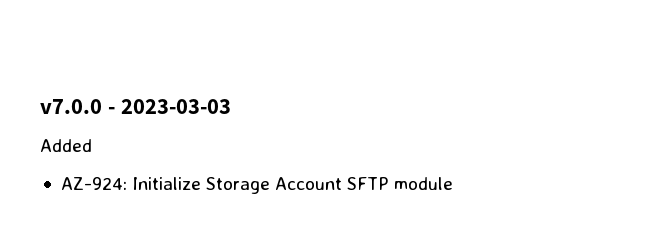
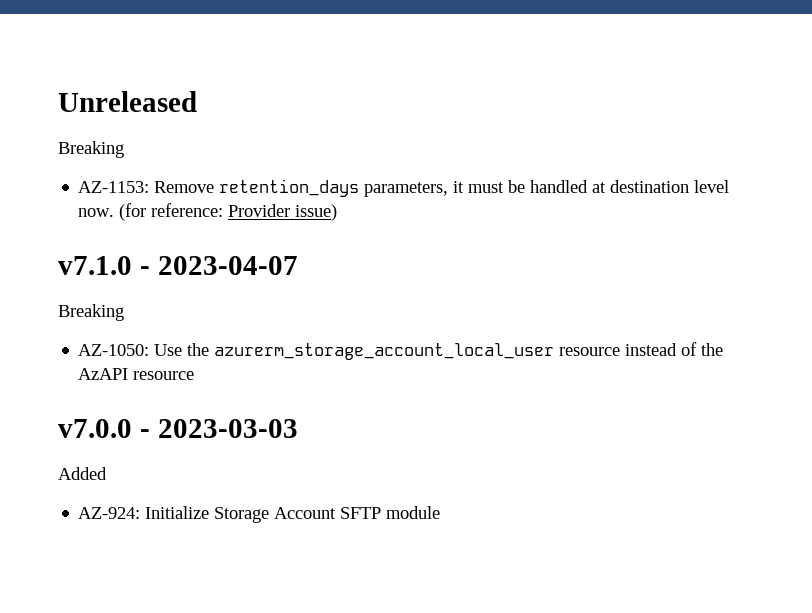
(40, 106) none -> [58,91,197,112] [58,141,124,158] [78,179,730,197] [78,203,338,221] [58,256,298,275] [58,304,124,321] [78,342,724,360] [78,368,195,380] Unreleased // Breaking // AZ-1153: Remove retention_days parameters, it must be handled at destination level now. (for reference: Provider issue) // v7.1.0 - 2023-04-07 // Breaking // AZ-1050: Use the azurerm_storage_account_local_user resource instead of the AzAPI resource //

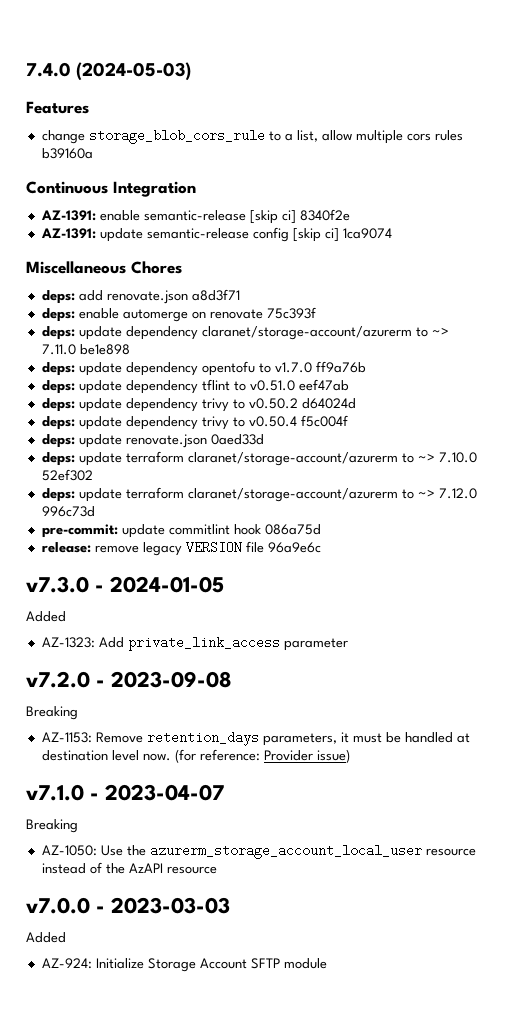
[58,91,197,112] Unreleased -> [26,62,192,81] [26,101,89,114] [41,129,463,144] [41,148,93,159] [26,181,196,197] [40,209,350,224] [40,227,392,242] [26,261,182,274] [41,289,240,304] [41,307,316,322] [41,326,449,340] [41,344,130,355] [41,361,366,376] [41,379,349,394] [41,398,356,412] [41,415,348,430] [41,434,264,448] [41,451,477,466] [41,469,93,481] [41,487,477,502] [41,506,95,517] [41,524,321,538] [41,541,321,556] [26,576,225,593] [26,611,66,622] [41,636,348,651] [26,671,233,688] 7.4.0 (2024-05-03) // Features // change storage_blob_cors_rule to a list, allow multiple cors rules b39160a // Continuous Integration // AZ-1391: enable semantic-release [skip ci] 8340f2e // AZ-1391: update semantic-release config [skip ci] 1ca9074 // Miscellaneous Chores // deps: add renovate.json a8d3f71 // deps: enable automerge on renovate 75c393f // deps: update dependency claranet/storage-account/azurerm to ~> 7.11.0 be1e898 // deps: update dependency opentofu to v1.7.0 ff9a76b // deps: update dependency tflint to v0.51.0 eef47ab // deps: update dependency trivy to v0.50.2 d64024d // deps: update dependency trivy to v0.50.4 f5c004f // deps: update renovate.json 0aed33d // deps: update terraform claranet/storage-account/azurerm to ~> 7.10.0 52ef302 // deps: update terraform claranet/storage-account/azurerm to ~> 7.12.0 996c73d // pre-commit: update commitlint hook 086a75d // release: remove legacy VERSION file 96a9e6c // v7.3.0 - 2024-01-05 // Added // AZ-1323: Add private_link_access parameter // v7.2.0 - 2023-09-08

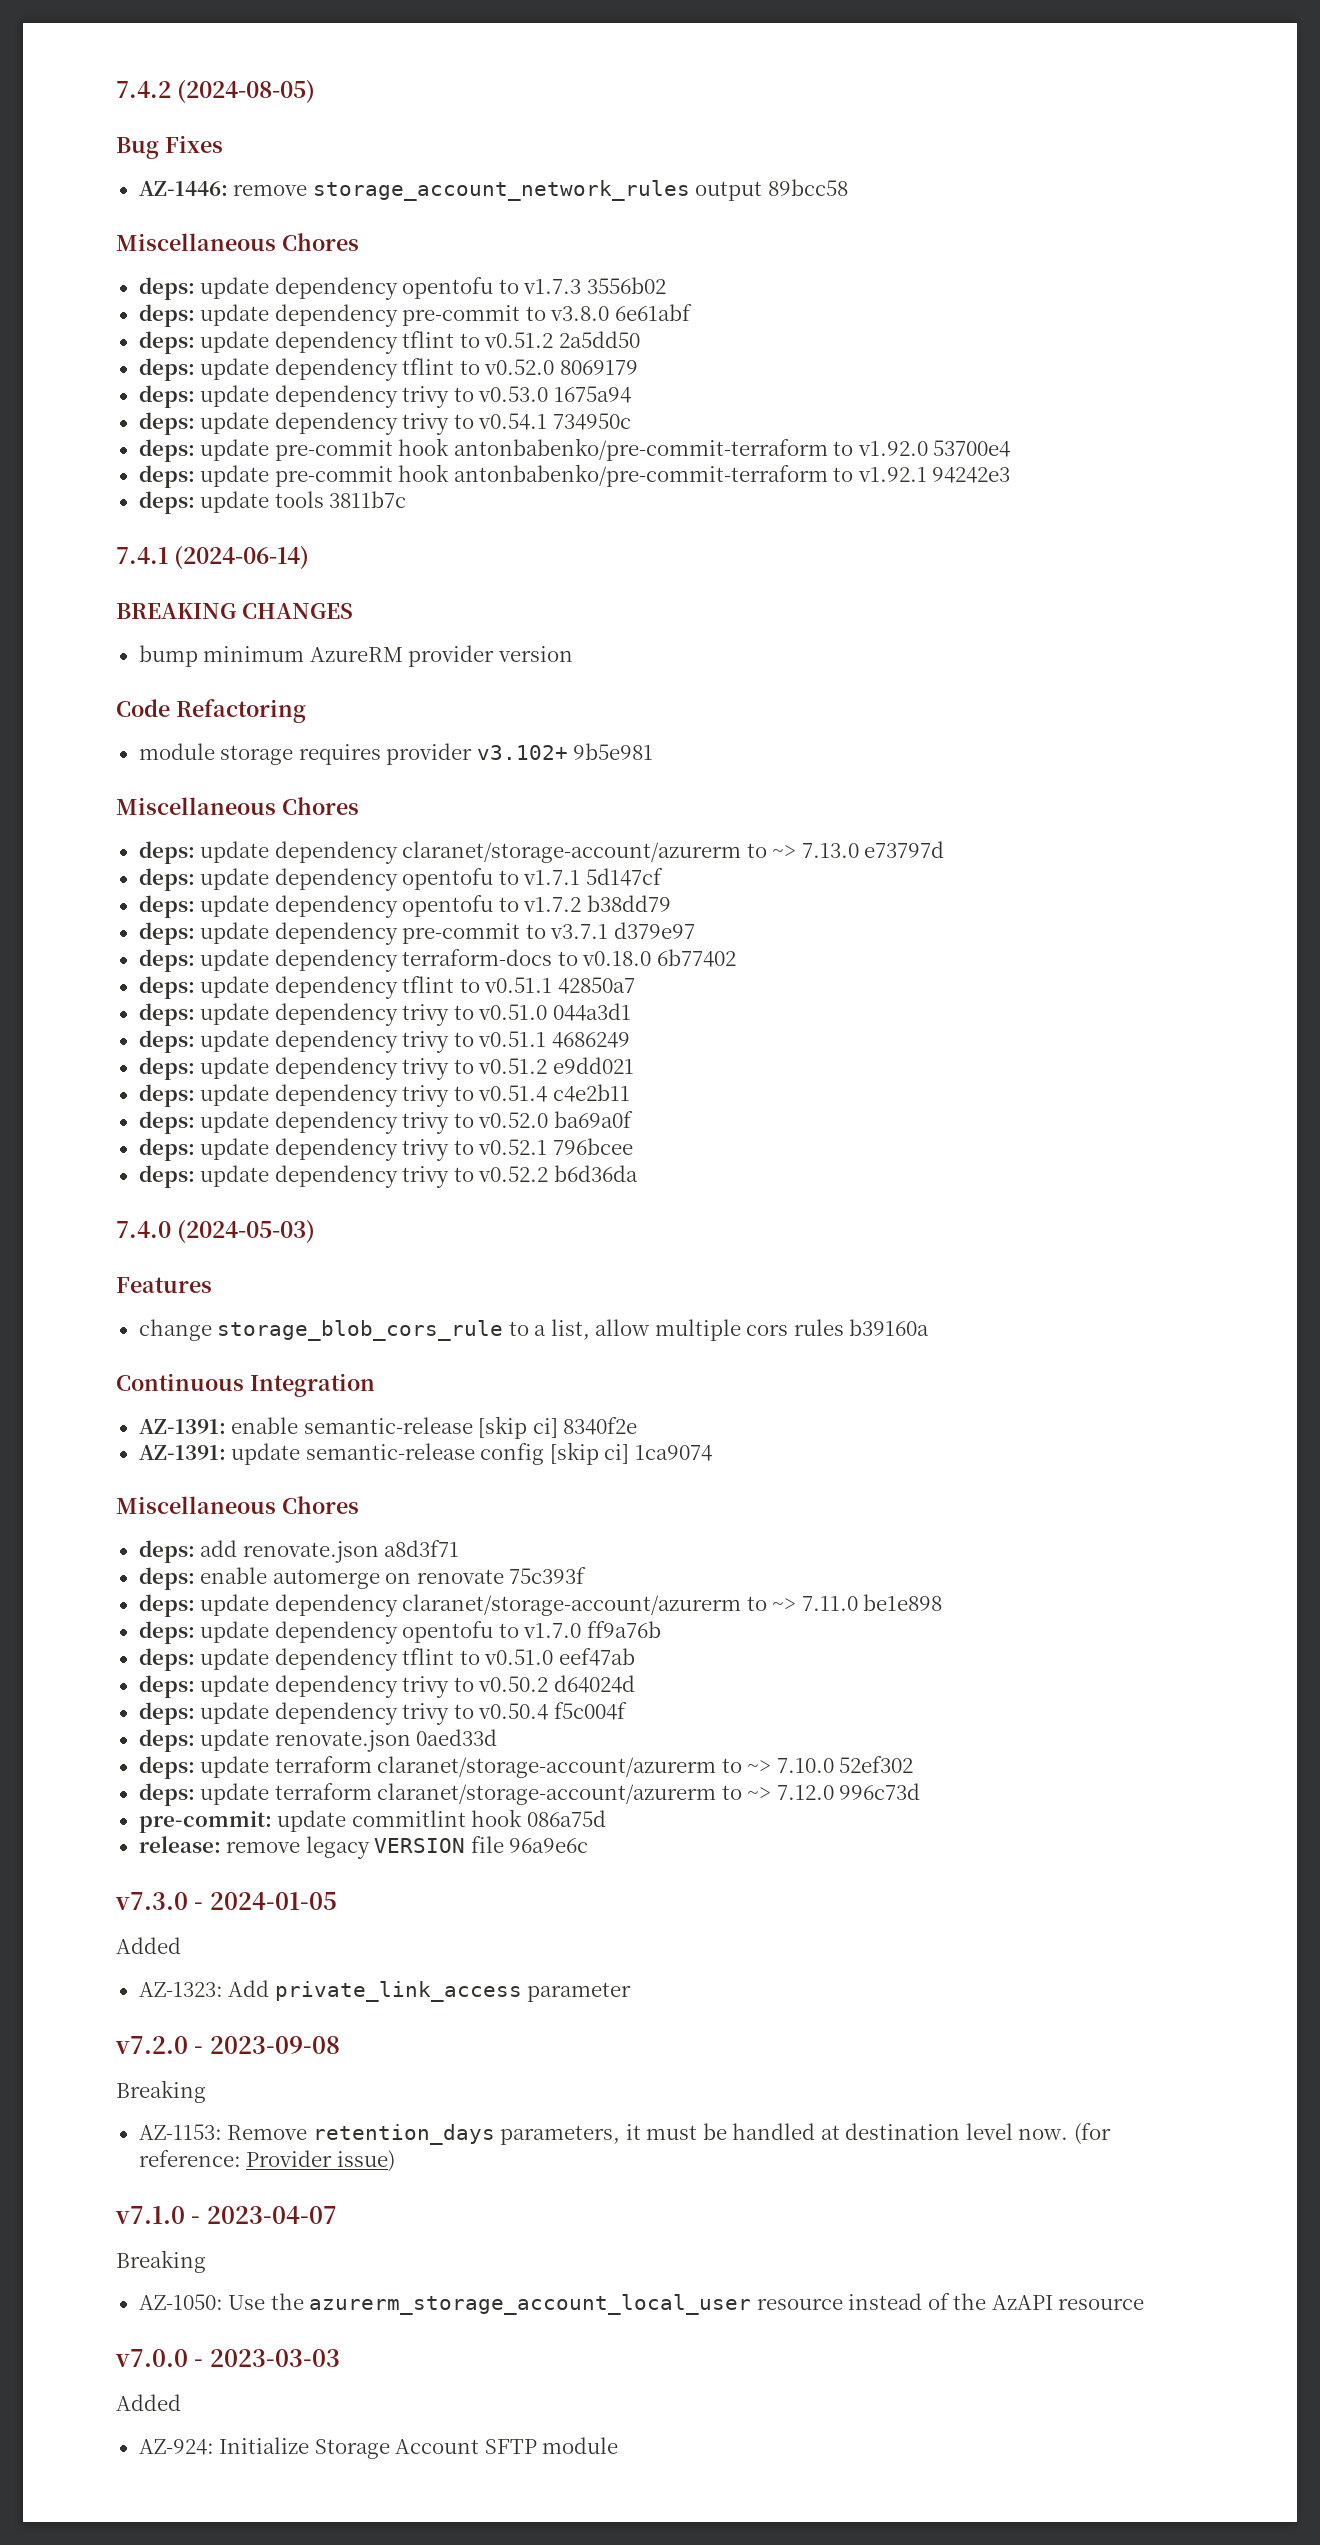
(26, 69) none -> [116,79,316,103] [116,135,223,159] [138,179,848,201] [116,233,359,251] [138,277,666,300] [138,304,692,327] [138,331,640,354] [138,358,638,381] [138,385,631,408] [138,412,631,435] [138,438,1011,462] [138,464,1011,488] [138,491,407,514] [116,545,310,569] [116,603,353,619] [138,645,573,667] [116,699,306,723] [138,743,654,765] [116,797,359,815] [138,841,945,864] [138,868,663,891] [138,895,671,918] [138,922,695,945] [138,949,736,972] [138,976,635,999] [138,1003,631,1026] [138,1030,630,1053] [138,1057,634,1080] [138,1084,630,1107] [138,1111,633,1134] [138,1138,633,1161] [138,1165,638,1188] 7.4.2 (2024-08-05) // Bug Fixes // AZ-1446: remove storage_account_network_rules output 89bcc58 // Miscellaneous Chores // deps: update dependency opentofu to v1.7.3 3556b02 // deps: update dependency pre-commit to v3.8.0 6e61abf // deps: update dependency tflint to v0.51.2 2a5dd50 // deps: update dependency tflint to v0.52.0 8069179 // deps: update dependency trivy to v0.53.0 1675a94 // deps: update dependency trivy to v0.54.1 734950c // deps: update pre-commit hook antonbabenko/pre-commit-terraform to v1.92.0 53700e4 // deps: update pre-commit hook antonbabenko/pre-commit-terraform to v1.92.1 94242e3 // deps: update tools 3811b7c // 7.4.1 (2024-06-14) // BREAKING CHANGES // bump minimum AzureRM provider version // Code Refactoring // module storage requires provider v3.102+ 9b5e981 // Miscellaneous Chores // deps: update dependency claranet/storage-account/azurerm to ~> 7.13.0 e73797d // deps: update dependency opentofu to v1.7.1 5d147cf // deps: update dependency opentofu to v1.7.2 b38dd79 // deps: update dependency pre-commit to v3.7.1 d379e97 // deps: update dependency terraform-docs to v0.18.0 6b77402 // deps: update dependency tflint to v0.51.1 42850a7 // deps: update dependency trivy to v0.51.0 044a3d1 // deps: update dependency trivy to v0.51.1 4686249 // deps: update dependency trivy to v0.51.2 e9dd021 // deps: update dependency trivy to v0.51.4 c4e2b11 // deps: update dependency trivy to v0.52.0 ba69a0f // deps: update dependency trivy to v0.52.1 796bcee // deps: update dependency trivy to v0.52.2 b6d36da //

